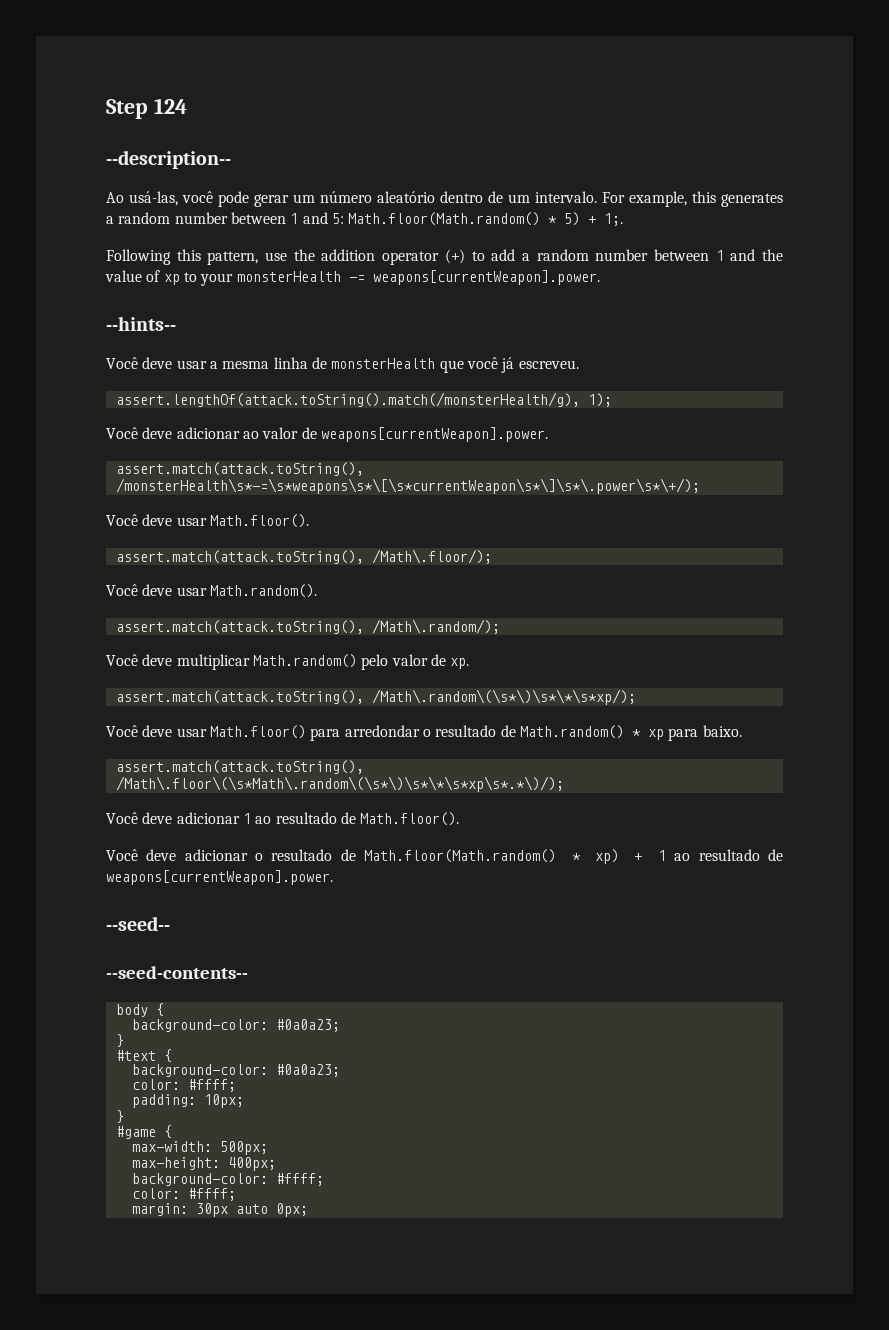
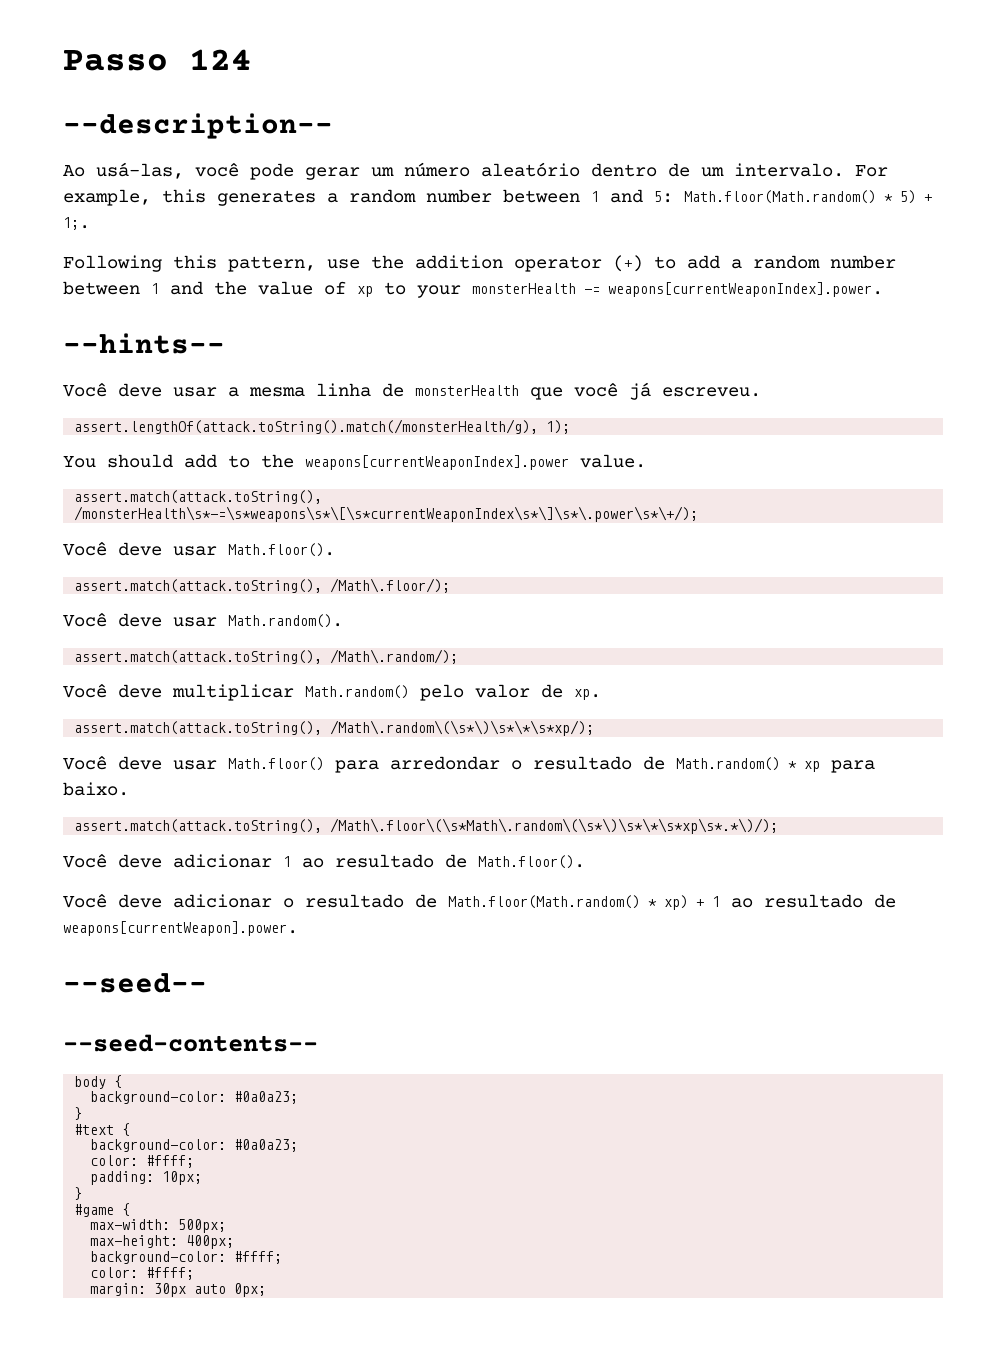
[106,99,148,119] Step -> [63,50,168,71] Passo
[372,270,600,285] weapons[currentWeapon].power. -> [608,282,883,297] weapons[currentWeaponIndex].power.
[106,427,548,442] [115,462,364,476] [115,478,700,494] Você deve adicionar ao valor de weapons[currentWeapon].power. // assert.match(attack.toString(), /monsterHealth\s*-=\s*weapons\s*\[\s*currentWeapon\s*\]\s*\.power\s*\+/); -> [63,454,646,470] [74,490,323,504] [74,506,699,522] You should add to the weapons[currentWeaponIndex].power value. // assert.match(attack.toString(), /monsterHealth\s*-=\s*weapons\s*\[\s*currentWeaponIndex\s*\]\s*\.power\s*\+/);

